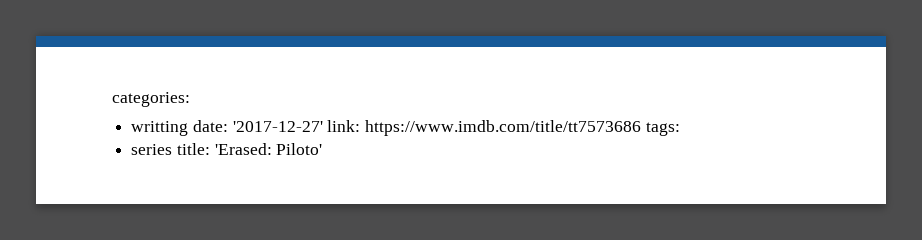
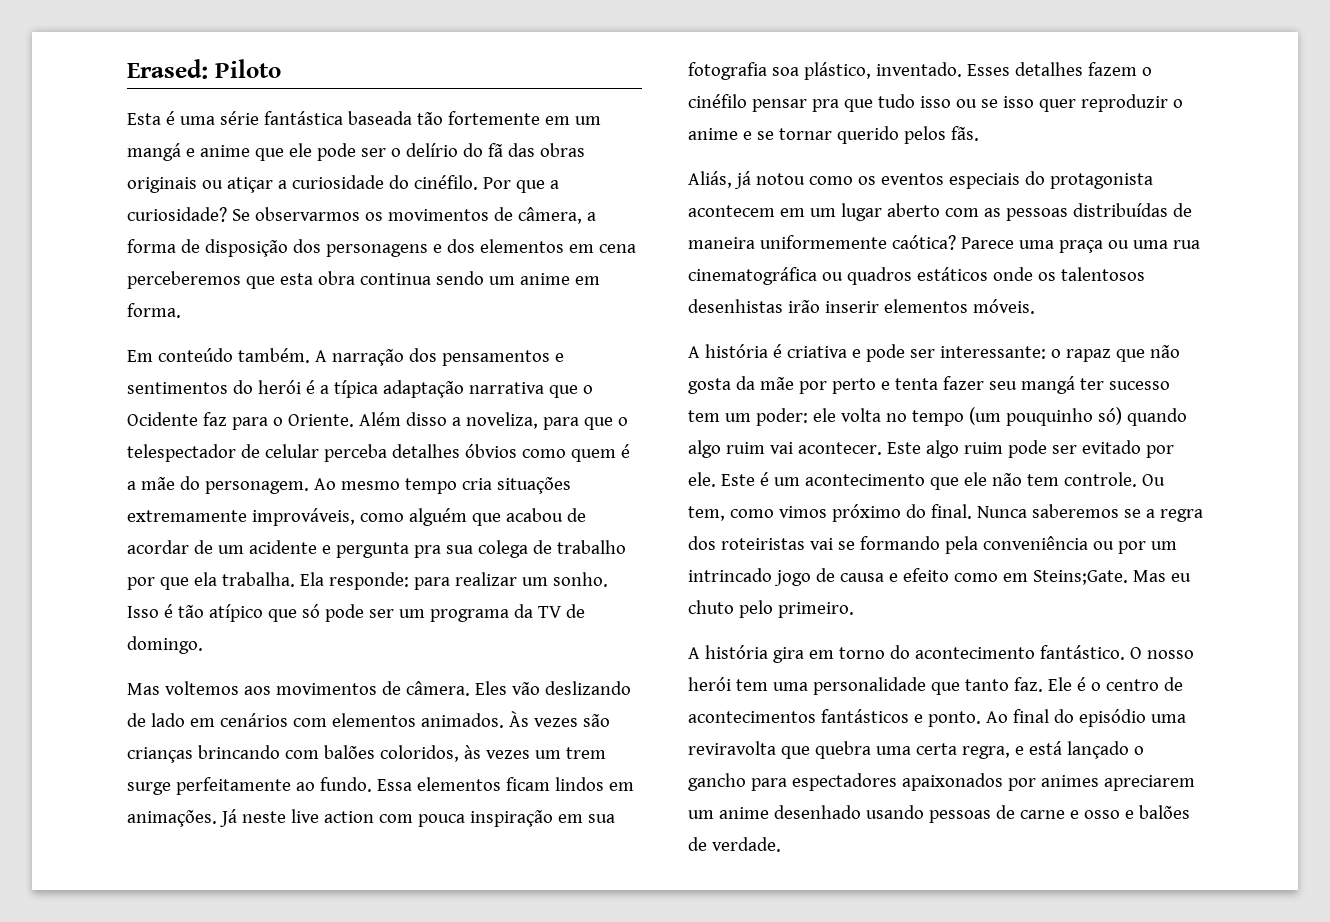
[112,92,190,107] [131,120,680,136] [131,143,323,155] categories: // writting date: '2017-12-27' link: https://www.imdb.com/title/tt7573686 tags: // series title: 'Erased: Piloto' -> [127,59,281,79] [127,111,601,125] [127,143,585,161] [127,175,559,193] [127,207,596,224] [127,239,636,257] [127,271,600,289] [127,303,181,318] [127,348,564,366] [127,380,593,398] [127,412,628,430] [127,444,630,462] [127,476,571,494] [127,508,586,526] [127,540,626,558] [127,572,608,590] [127,604,585,622] [127,636,203,654] [127,681,631,696] [127,711,610,728] [127,745,606,763] [127,777,634,795] [127,809,615,827] [688,62,1152,80] [688,94,1183,112] [688,126,979,144] [688,171,1153,189] [688,203,1192,221] [688,235,1200,253] [688,267,1145,285] [688,299,1035,314] [688,344,1180,362] [688,376,1170,394] [688,407,1187,426] [688,440,1174,458] [688,472,1165,490] [688,504,1203,522] [688,536,1177,554] [688,568,1191,586] [688,600,854,618] [688,645,1194,663] [688,677,1183,695] [688,709,1186,727] [688,741,1144,759] [688,773,1195,791] [688,805,1190,823] [688,837,781,852] Erased: Piloto // Esta é uma série fantástica baseada tão fortemente em um mangá e anime que ele pode ser o delírio do fã das obras originais ou atiçar a curiosidade do cinéfilo. Por que a curiosidade? Se observarmos os movimentos de câmera, a forma de disposição dos personagens e dos elementos em cena perceberemos que esta obra continua sendo um anime em forma. // Em conteúdo também. A narração dos pensamentos e sentimentos do herói é a típica adaptação narrativa que o Ocidente faz para o Oriente. Além disso a noveliza, para que o telespectador de celular perceba detalhes óbvios como quem é a mãe do personagem. Ao mesmo tempo cria situações extremamente improváveis, como alguém que acabou de acordar de um acidente e pergunta pra sua colega de trabalho por que ela trabalha. Ela responde: para realizar um sonho. Isso é tão atípico que só pode ser um programa da TV de domingo. // Mas voltemos aos movimentos de câmera. Eles vão deslizando de lado em cenários com elementos animados. Às vezes são crianças brincando com balões coloridos, às vezes um trem surge perfeitamente ao fundo. Essa elementos ficam lindos em animações. Já neste live action com pouca inspiração em sua fotografia soa plástico, inventado. Esses detalhes fazem o cinéfilo pensar pra que tudo isso ou se isso quer reproduzir o anime e se tornar querido pelos fãs. // Aliás, já notou como os eventos especiais do protagonista acontecem em um lugar aberto com as pessoas distribuídas de maneira uniformemente caótica? Parece uma praça ou uma rua cinematográfica ou quadros estáticos onde os talentosos desenhistas irão inserir elementos móveis. // A história é criativa e pode ser interessante: o rapaz que não gosta da mãe por perto e tenta fazer seu mangá ter sucesso tem um poder: ele volta no tempo (um pouquinho só) quando algo ruim vai acontecer. Este algo ruim pode ser evitado por ele. Este é um acontecimento que ele não tem controle. Ou tem, como vimos próximo do final. Nunca saberemos se a regra dos roteiristas vai se formando pela conveniência ou por um intrincado jogo de causa e efeito como em Steins;Gate. Mas eu chuto pelo primeiro. // A história gira em torno do acontecimento fantástico. O nosso herói tem uma personalidade que tanto faz. Ele é o centro de acontecimentos fantásticos e ponto. Ao final do episódio uma reviravolta que quebra uma certa regra, e está lançado o gancho para espectadores apaixonados por animes apreciarem um anime desenhado usando pessoas de carne e osso e balões de verdade.

